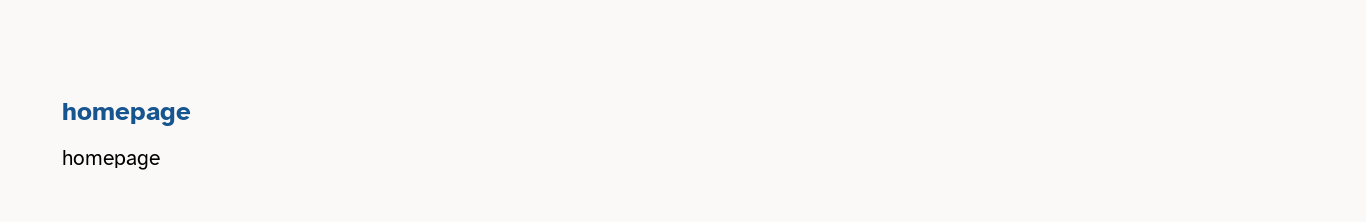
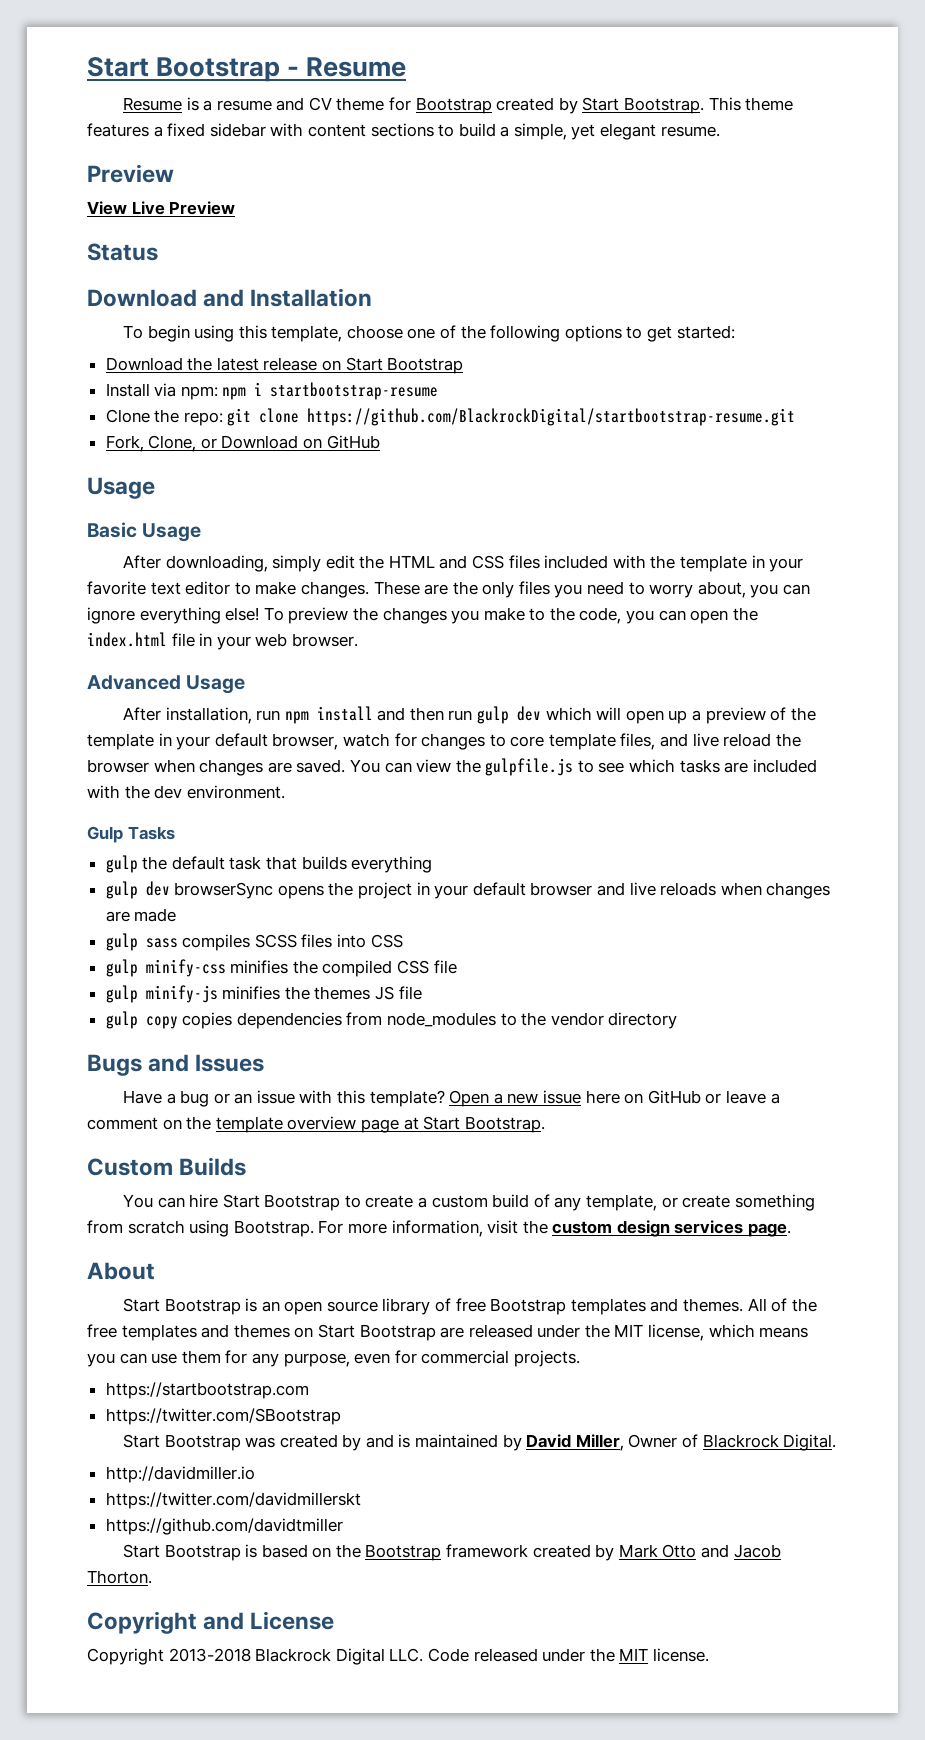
[62,103,191,126] [62,150,160,170] homepage // homepage -> [87,57,407,82] [122,97,794,114] [87,123,720,140] [87,164,174,183] [87,201,236,215] [87,243,158,261] [87,288,373,307] [122,325,735,342] [105,357,464,374] [105,382,439,400] [105,408,796,426] [105,435,380,452] [87,477,155,499] [87,522,202,542] [122,555,804,572] [87,581,811,598] [87,607,758,624] [87,632,358,650] [87,675,246,694] [122,706,816,724] [87,733,801,750] [87,758,817,776] [87,785,285,799] [87,826,175,843] [105,855,433,873] [105,881,831,899] [105,908,177,922] [105,933,403,951] [105,959,457,977] [105,985,422,1003] [105,1011,678,1029] [87,1054,265,1076] [122,1090,780,1107] [87,1116,545,1133] [87,1157,247,1176] [122,1194,815,1211] [87,1220,792,1237] [87,1262,155,1280] [122,1298,817,1315] [87,1324,809,1341] [87,1350,580,1367] [105,1382,309,1399] [105,1408,341,1425] [122,1434,837,1451] [105,1466,255,1483] [105,1492,361,1509] [105,1518,343,1535] [122,1544,781,1561] [87,1570,152,1584] [87,1611,335,1634] [87,1648,709,1665] Start Bootstrap - Resume // Resume is a resume and CV theme for Bootstrap created by Start Bootstrap. This theme features a fixed sidebar with content sections to build a simple, yet elegant resume. // Preview // View Live Preview // Status // Download and Installation // To begin using this template, choose one of the following options to get started: // Download the latest release on Start Bootstrap // Install via npm: npm i startbootstrap-resume // Clone the repo: git clone https://github.com/BlackrockDigital/startbootstrap-resume.git // Fork, Clone, or Download on GitHub // Usage // Basic Usage // After downloading, simply edit the HTML and CSS files included with the template in your favorite text editor to make changes. These are the only files you need to worry about, you can ignore everything else! To preview the changes you make to the code, you can open the index.html file in your web browser. // Advanced Usage // After installation, run npm install and then run gulp dev which will open up a preview of the template in your default browser, watch for changes to core template files, and live reload the browser when changes are saved. You can view the gulpfile.js to see which tasks are included with the dev environment. // Gulp Tasks // gulp the default task that builds everything // gulp dev browserSync opens the project in your default browser and live reloads when changes are made // gulp sass compiles SCSS files into CSS // gulp minify-css minifies the compiled CSS file // gulp minify-js minifies the themes JS file // gulp copy copies dependencies from node_modules to the vendor directory // Bugs and Issues // Have a bug or an issue with this template? Open a new issue here on GitHub or leave a comment on the template overview page at Start Bootstrap. // Custom Builds // You can hire Start Bootstrap to create a custom build of any template, or create something from scratch using Bootstrap. For more information, visit the custom design services page. // About // Start Bootstrap is an open source library of free Bootstrap templates and themes. All of the free templates and themes on Start Bootstrap are released under the MIT license, which means you can use them for any purpose, even for commercial projects. // https://startbootstrap.com // https://twitter.com/SBootstrap // Start Bootstrap was created by and is maintained by David Miller, Owner of Blackrock Digital. // http://davidmiller.io // https://twitter.com/davidmillerskt // https://github.com/davidtmiller // Start Bootstrap is based on the Bootstrap framework created by Mark Otto and Jacob Thorton. // Copyright and License // Copyright 2013-2018 Blackrock Digital LLC. Code released under the MIT license.

